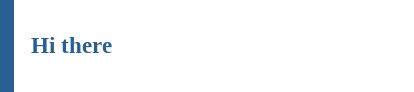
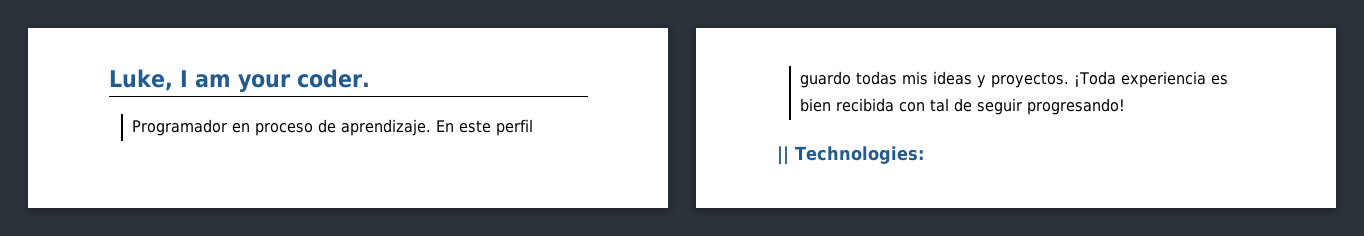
[31,37,113,53] Hi there -> [109,69,370,92] [132,119,534,136] [800,71,1229,88] [800,98,1126,115] [777,146,924,165] Luke, I am your coder. // Programador en proceso de aprendizaje. En este perfil guardo todas mis ideas y proyectos. ¡Toda experiencia es bien recibida con tal de seguir progresando! // || Technologies:

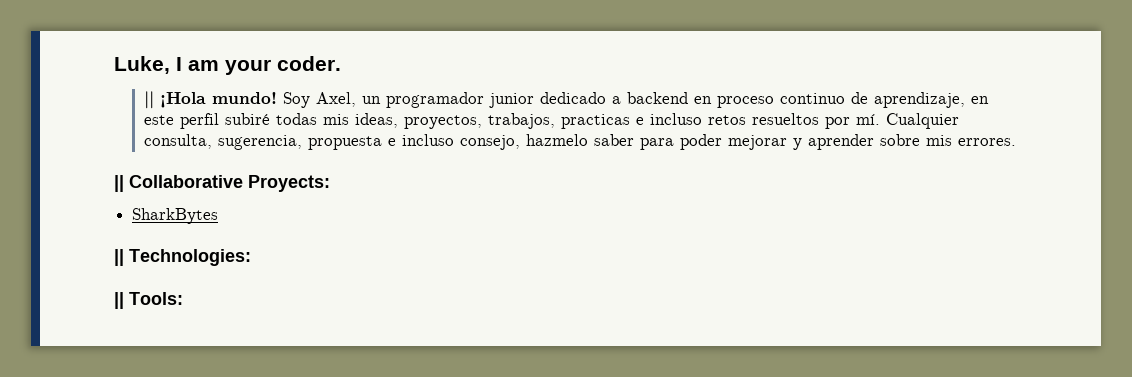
[132,119,455,136] Programador en proceso de aprendizaje. En -> [143,91,989,109] || ¡Hola mundo! Soy Axel, un programador junior dedicado a backend en proceso continuo de aprendizaje, en
[800,71,852,88] guardo -> [224,113,270,125] subiré
[933,71,1229,88] [800,98,1126,115] ideas y proyectos. ¡Toda experiencia es bien recibida con tal de seguir progresando! -> [354,113,959,129] [143,134,1016,150] [114,175,330,192] [132,208,219,224] ideas, proyectos, trabajos, practicas e incluso retos resueltos por mí. Cualquier consulta, sugerencia, propuesta e incluso consejo, hazmelo saber para poder mejorar y aprender sobre mis errores. // || Collaborative Proyects: // SharkBytes
(924, 155) none -> [114,292,183,309] // || Tools:

